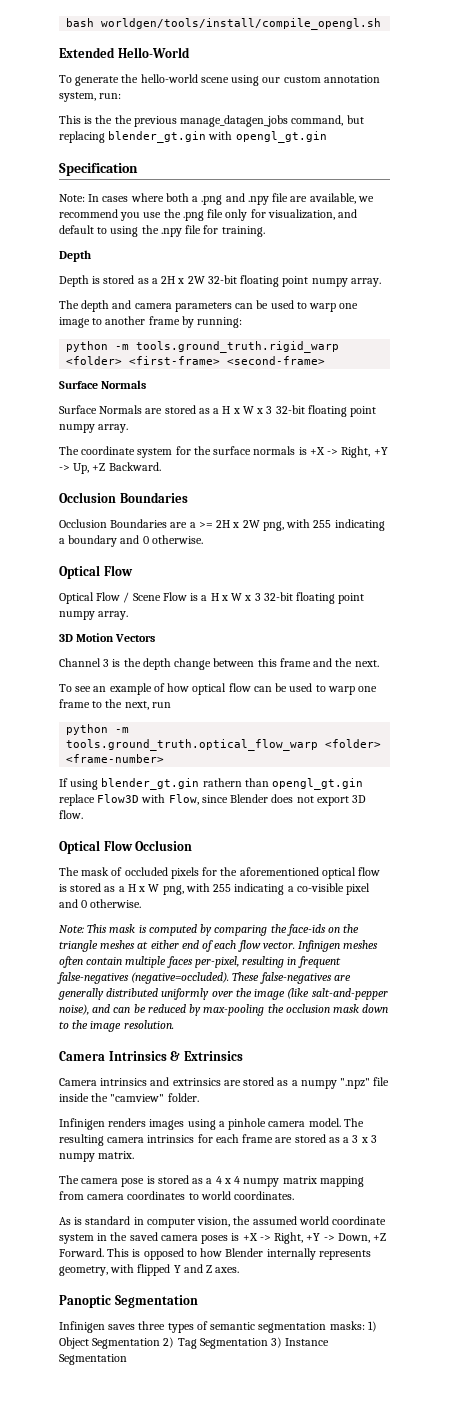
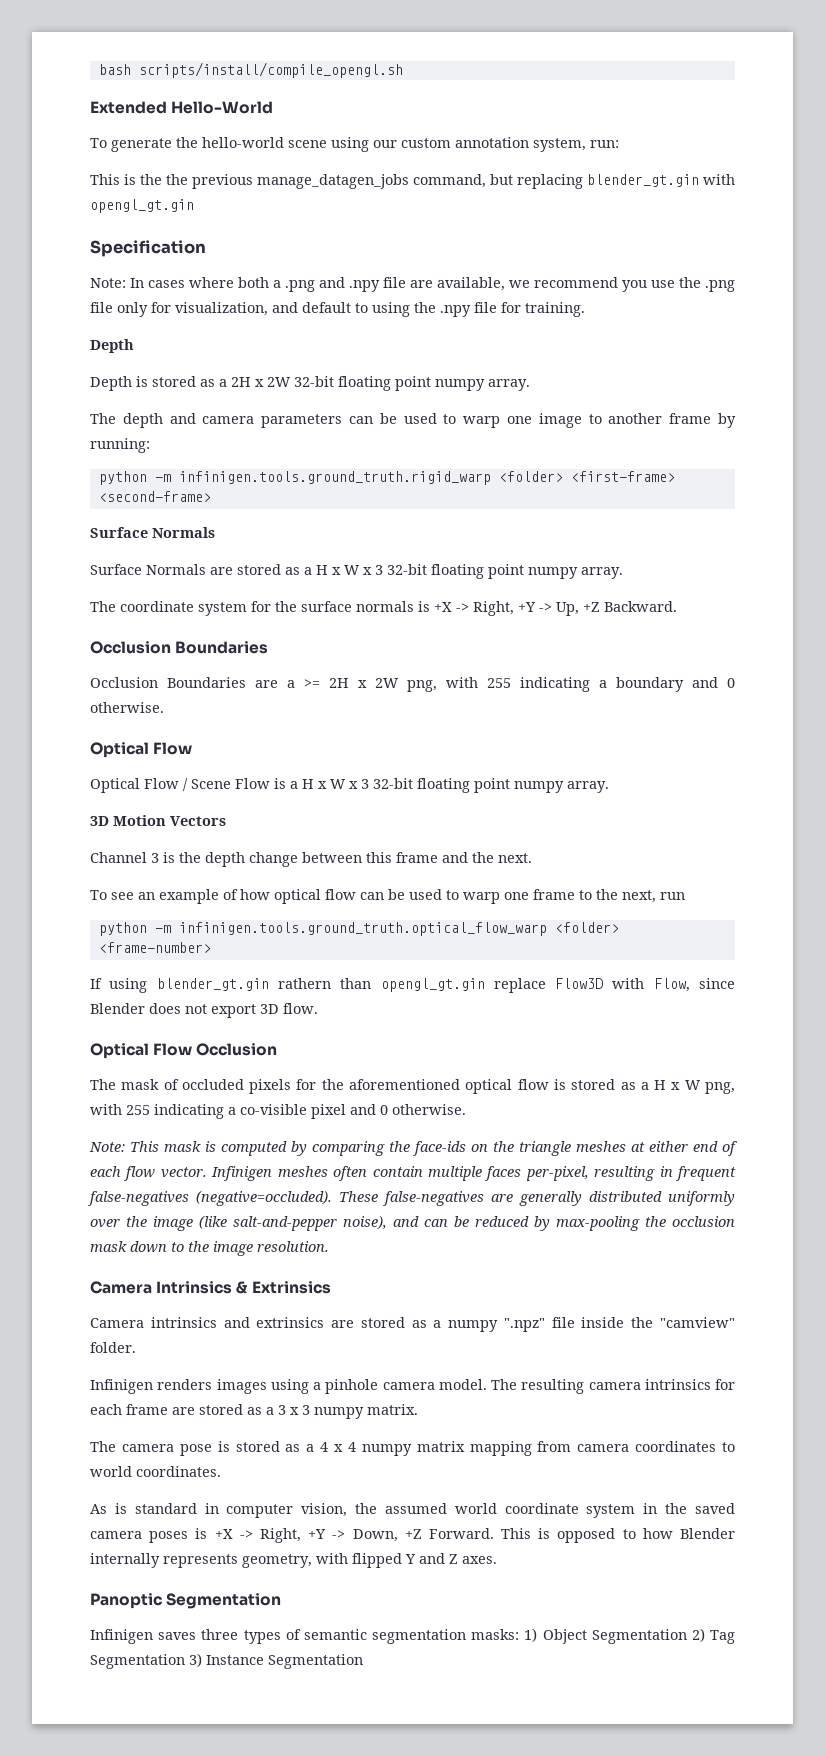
[101,18,382,30] worldgen/tools/install/compile_opengl.sh -> [138,62,403,78] scripts/install/compile_opengl.sh
[136,341,340,353] tools.ground_truth.rigid_warp -> [178,471,491,485] infinigen.tools.ground_truth.rigid_warp
[66,739,319,751] tools.ground_truth.optical_flow_warp -> [178,922,547,936] infinigen.tools.ground_truth.optical_flow_warp

